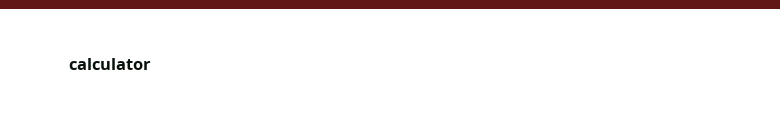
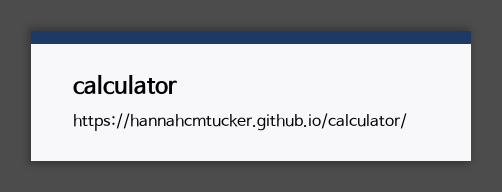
(151, 64) none -> [73,113,407,131] // https://hannahcmtucker.github.io/calculator/

